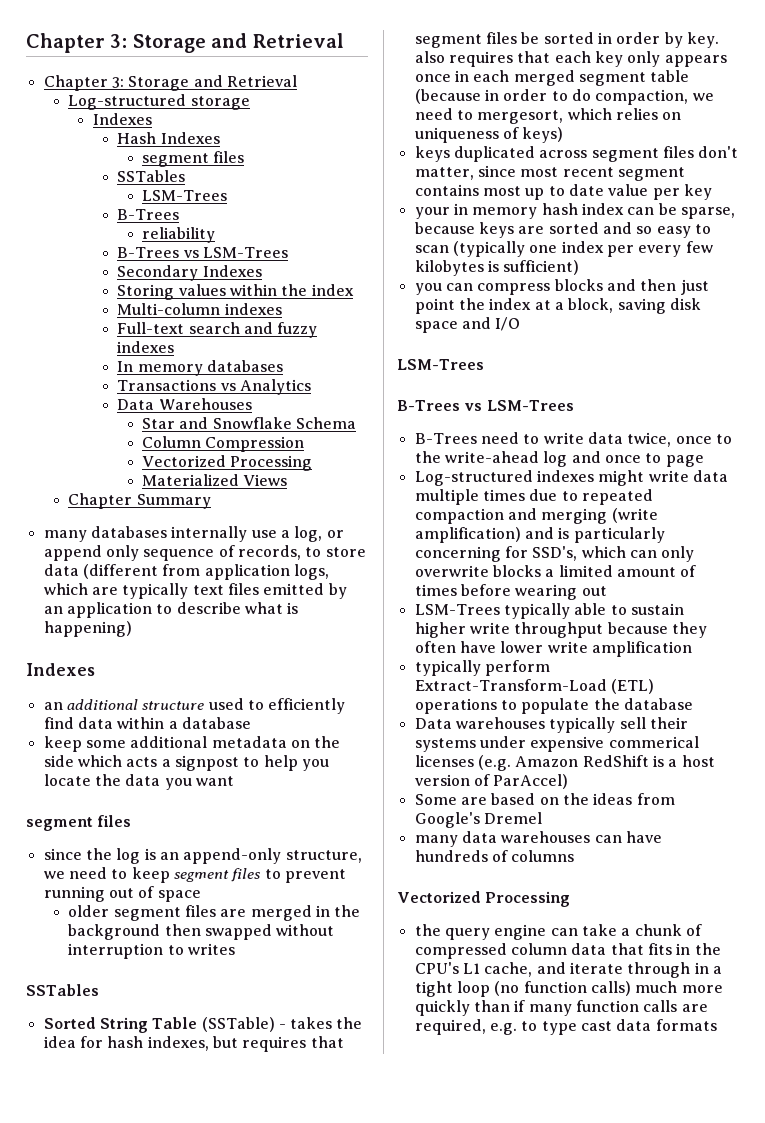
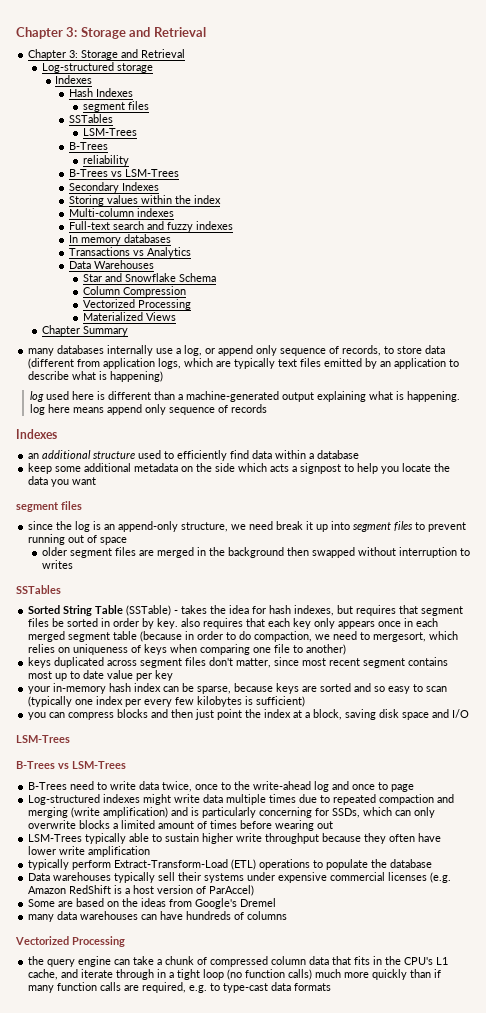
(132, 629) none -> [29,391,460,402] [29,404,267,415] // log used here is different than a machine-generated output explaining what is happening. log here means append only sequence of records
[111,867,170,883] to keep -> [276,521,351,532] break it up into
[522,127,564,143] keys) -> [144,644,347,655] keys when comparing one file to another)
[453,203,538,219] in memory -> [53,683,107,694] in-memory
[532,546,578,561] SSD's, -> [332,808,361,818] SSDs,
[608,736,699,748] commerical -> [330,872,386,881] commercial
[541,1021,612,1035] type cast -> [223,983,269,993] type-cast

